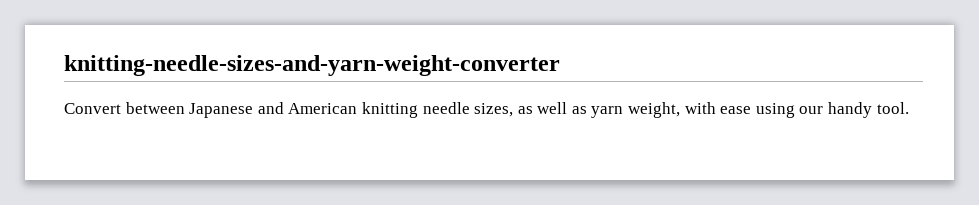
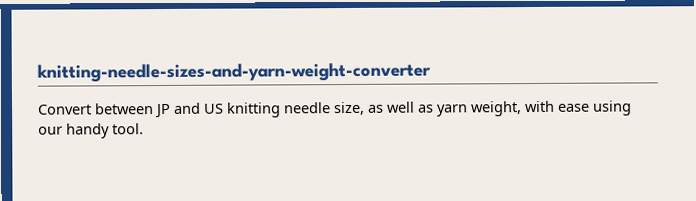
[189,102,358,118] Japanese and American -> [155,102,224,119] JP and US
[474,103,514,117] sizes, -> [334,101,365,116] size,

